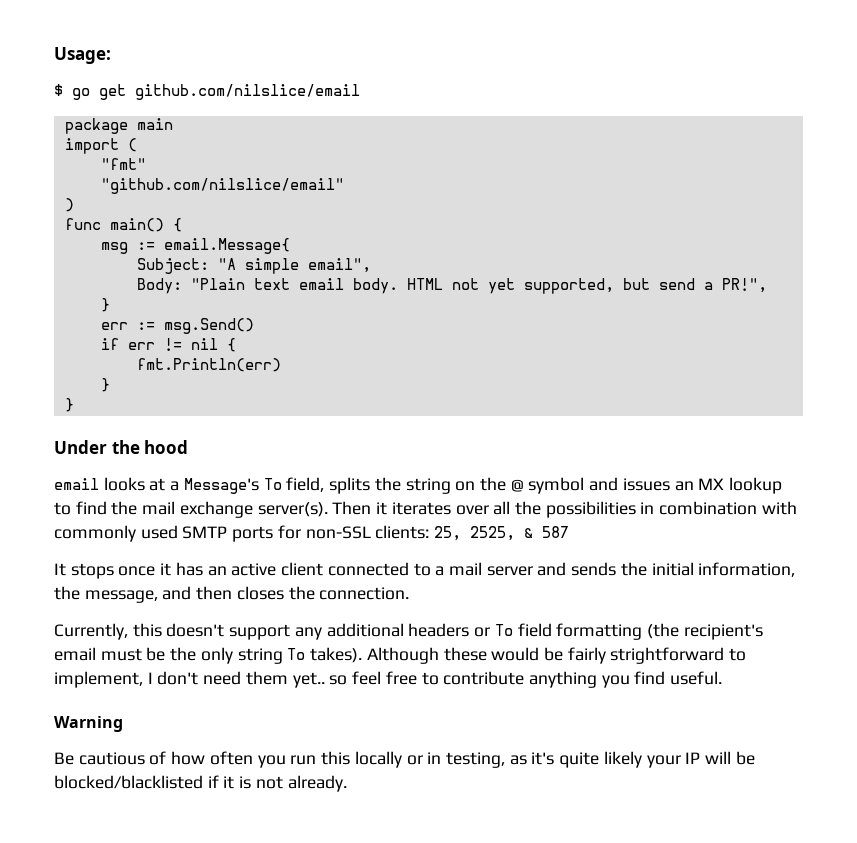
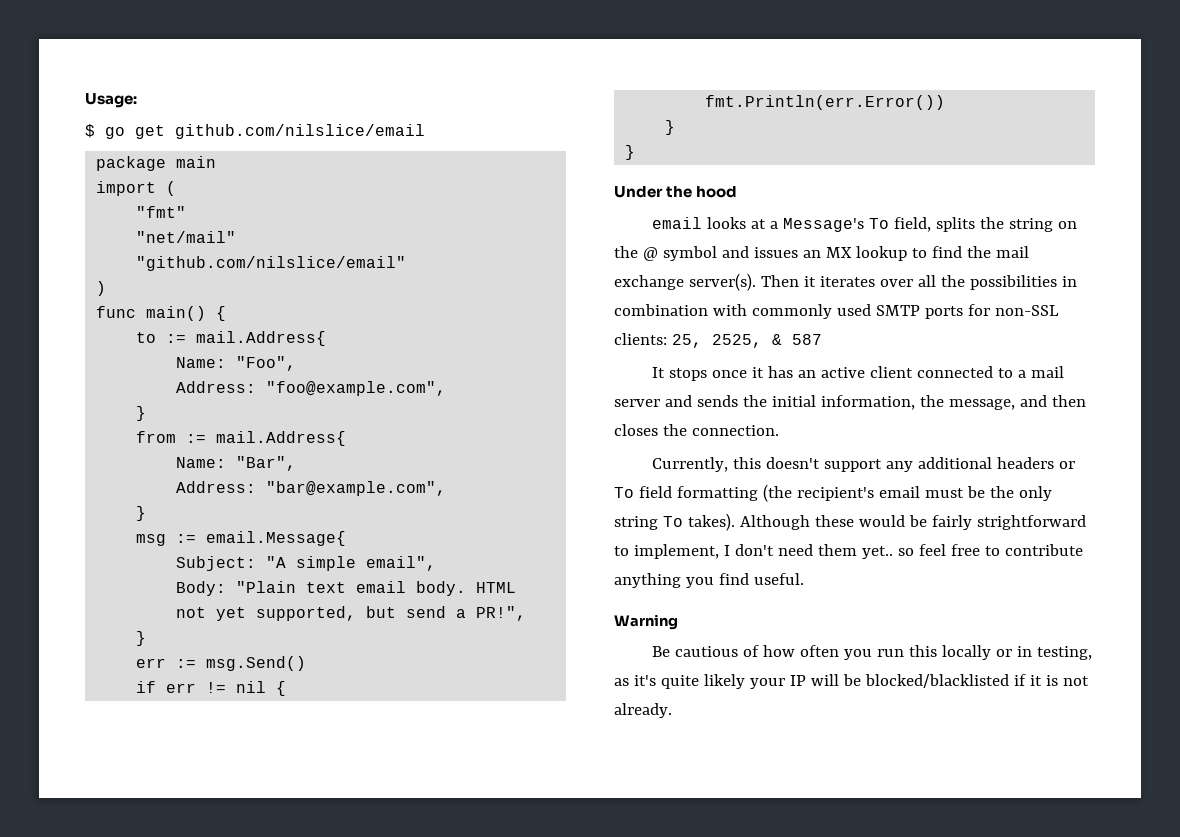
(146, 164) none -> [136,231,237,243] // "net/mail"
(182, 225) none -> [136,331,327,346] [176,356,297,371] [176,381,447,396] [136,406,147,421] [136,431,347,446] [176,456,297,471] [176,481,447,496] [136,506,147,521] // to := mail.Address{ // Name: "Foo", // Address: "foo@example.com", // } // from := mail.Address{ // Name: "Bar", // Address: "bar@example.com", // }
[136,358,281,372] fmt.Println(err) -> [705,95,946,110] fmt.Println(err.Error())

